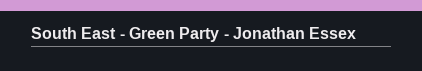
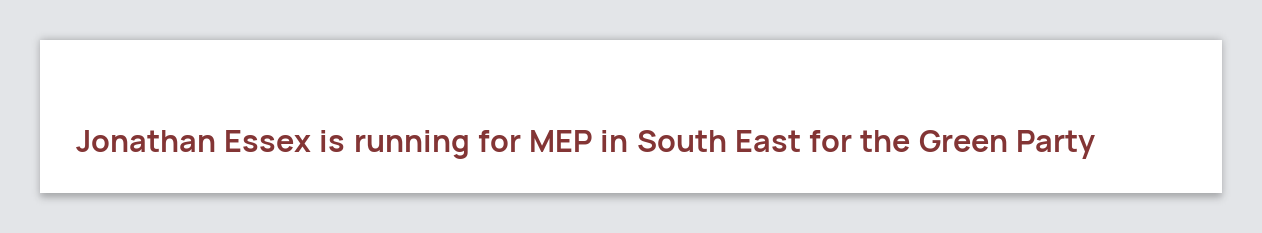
[31,27,357,42] South East - Green Party - Jonathan Essex -> [76,130,1095,159] Jonathan Essex is running for MEP in South East for the Green Party

